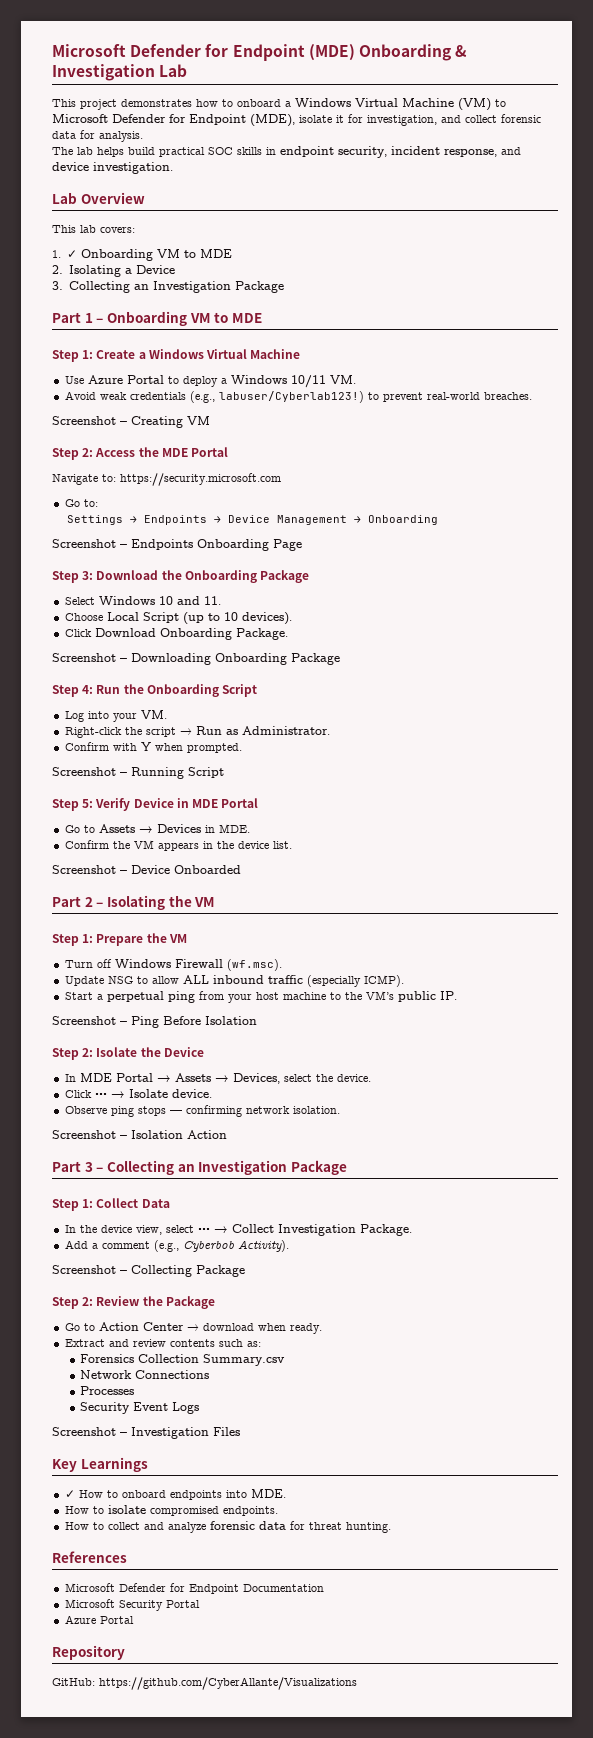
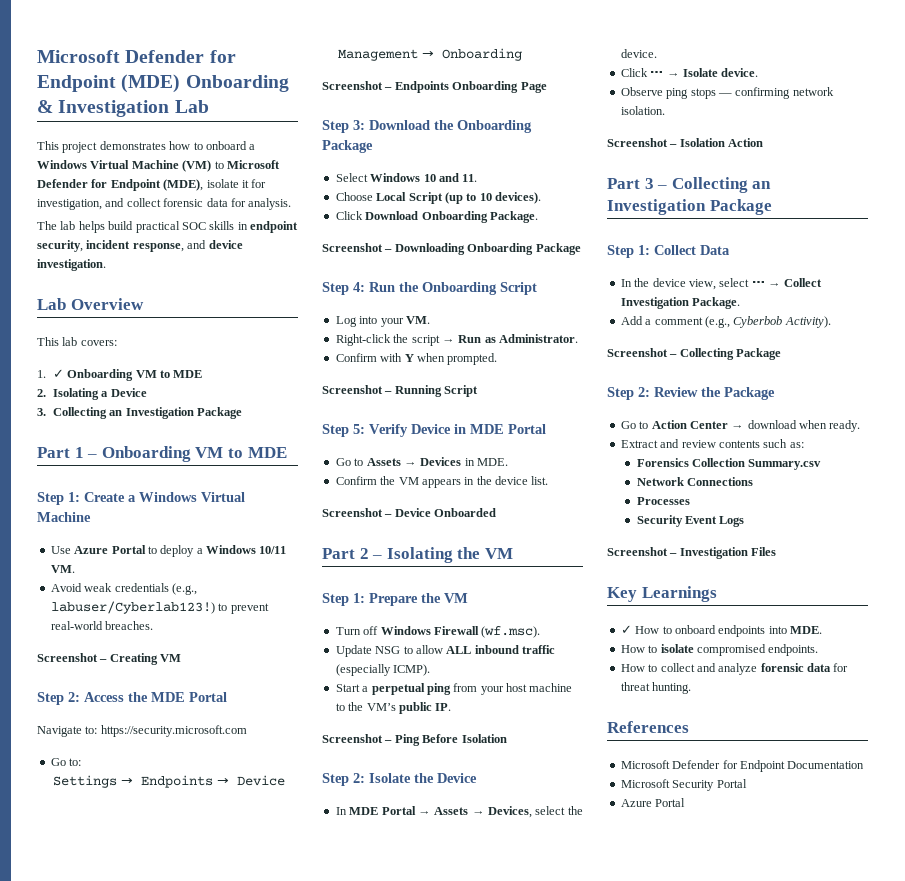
[52,1645,125,1660] [52,1677,357,1690] // Repository // GitHub: https://github.com/CyberAllante/Visualizations -> (686, 802) none

